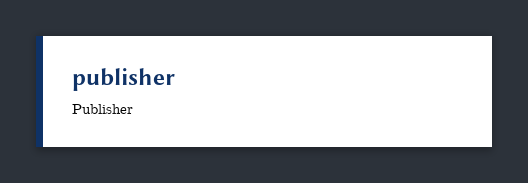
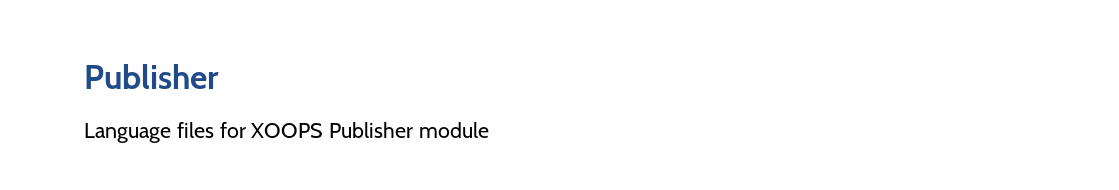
[72,68,175,91] [72,104,133,114] publisher // Publisher -> [84,64,219,89] [84,122,490,143] Publisher // Language files for XOOPS Publisher module

